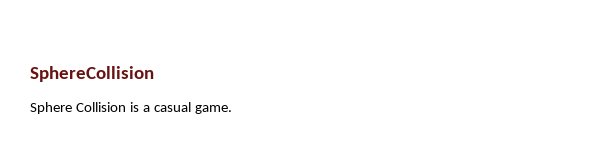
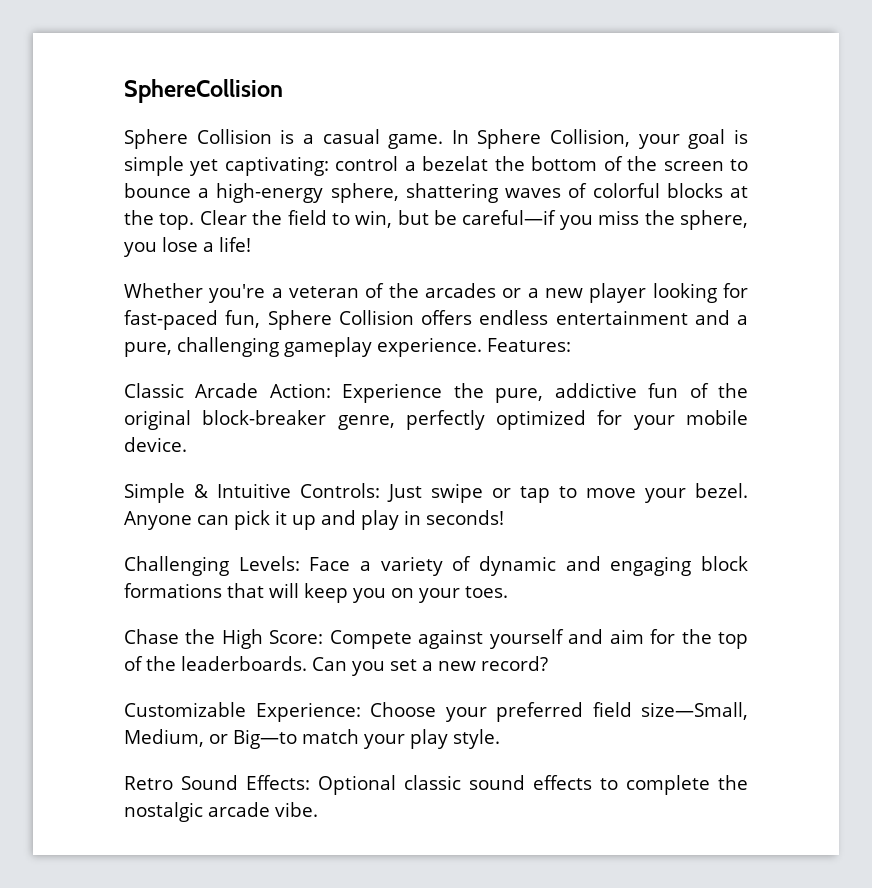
(232, 109) none -> [451,129,748,149] [124,156,748,176] [124,183,748,203] [124,210,748,230] [124,237,251,257] [124,283,748,303] [124,310,748,330] [124,337,571,357] [124,383,749,403] [124,410,748,430] [124,437,187,452] [124,483,748,503] [124,510,504,530] [124,556,749,576] [124,583,508,603] [124,629,749,649] [124,656,548,676] [124,702,748,722] [124,729,500,749] [124,775,748,795] [124,802,318,822] In Sphere Collision, your goal is simple yet captivating: control a bezelat the bottom of the screen to bounce a high-energy sphere, shattering waves of colorful blocks at the top. Clear the field to win, but be careful—if you miss the sphere, you lose a life! // Whether you're a veteran of the arcades or a new player looking for fast-paced fun, Sphere Collision offers endless entertainment and a pure, challenging gameplay experience. Features: // Classic Arcade Action: Experience the pure, addictive fun of the original block-breaker genre, perfectly optimized for your mobile device. // Simple & Intuitive Controls: Just swipe or tap to move your bezel. Anyone can pick it up and play in seconds! // Challenging Levels: Face a variety of dynamic and engaging block formations that will keep you on your toes. // Chase the High Score: Compete against yourself and aim for the top of the leaderboards. Can you set a new record? // Customizable Experience: Choose your preferred field size—Small, Medium, or Big—to match your play style. // Retro Sound Effects: Optional classic sound effects to complete the nostalgic arcade vibe.

